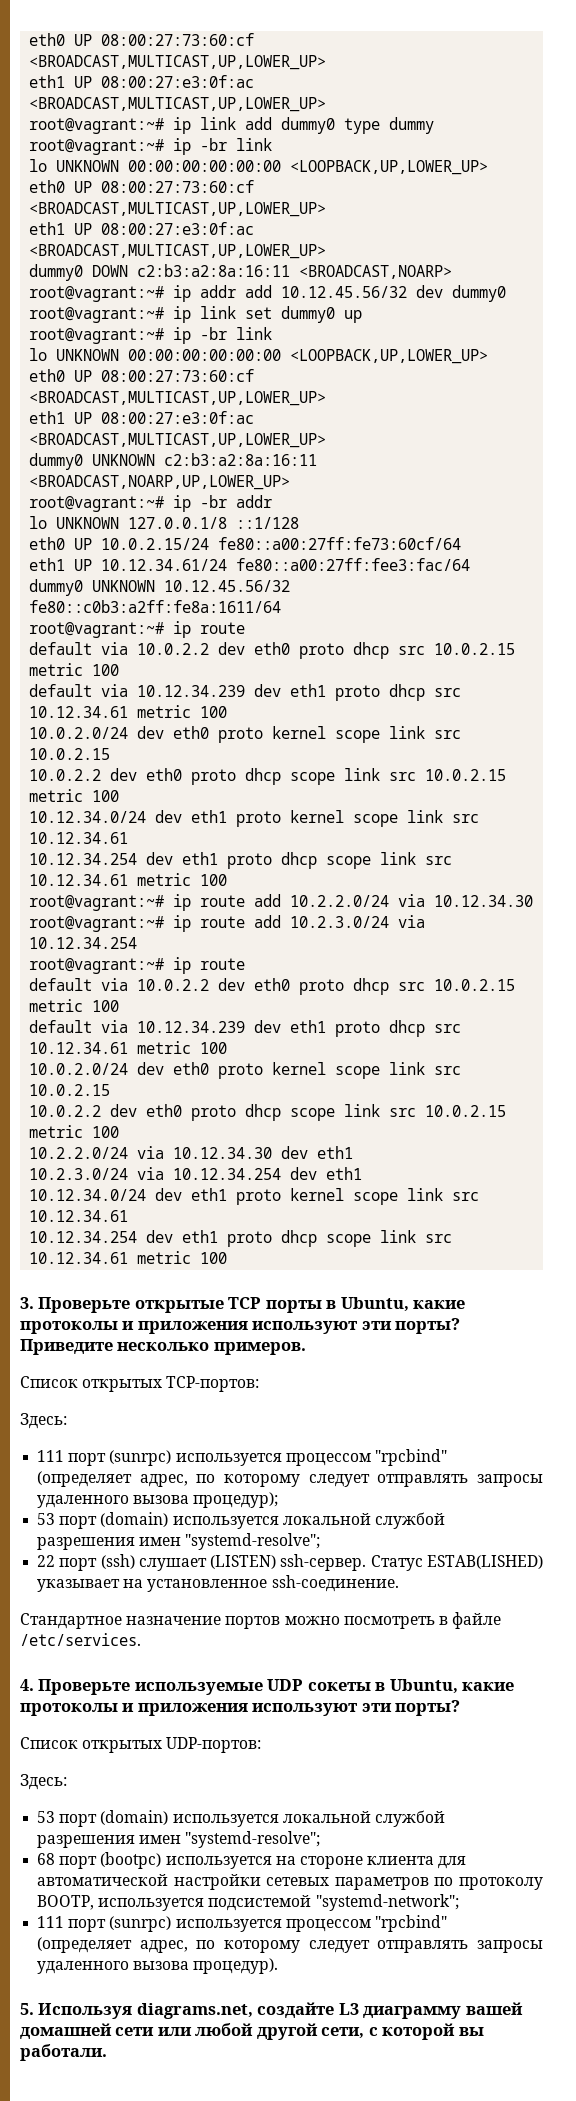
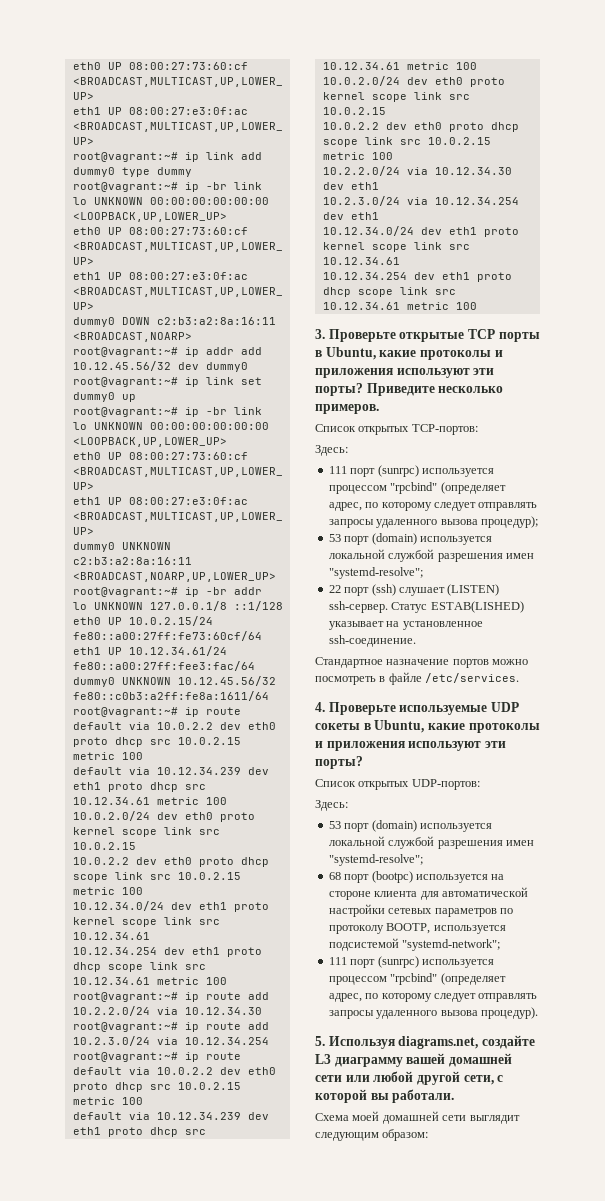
(107, 2052) none -> [315,1111,520,1124] [315,1129,429,1141] // Схема моей домашней сети выглядит следующим образом:

